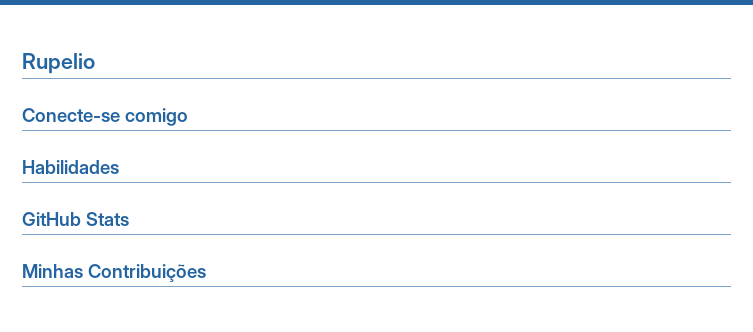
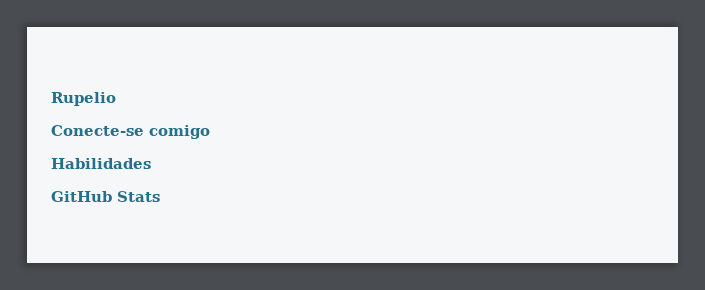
[22,264,206,282] // Minhas Contribuições -> (160, 196) none

